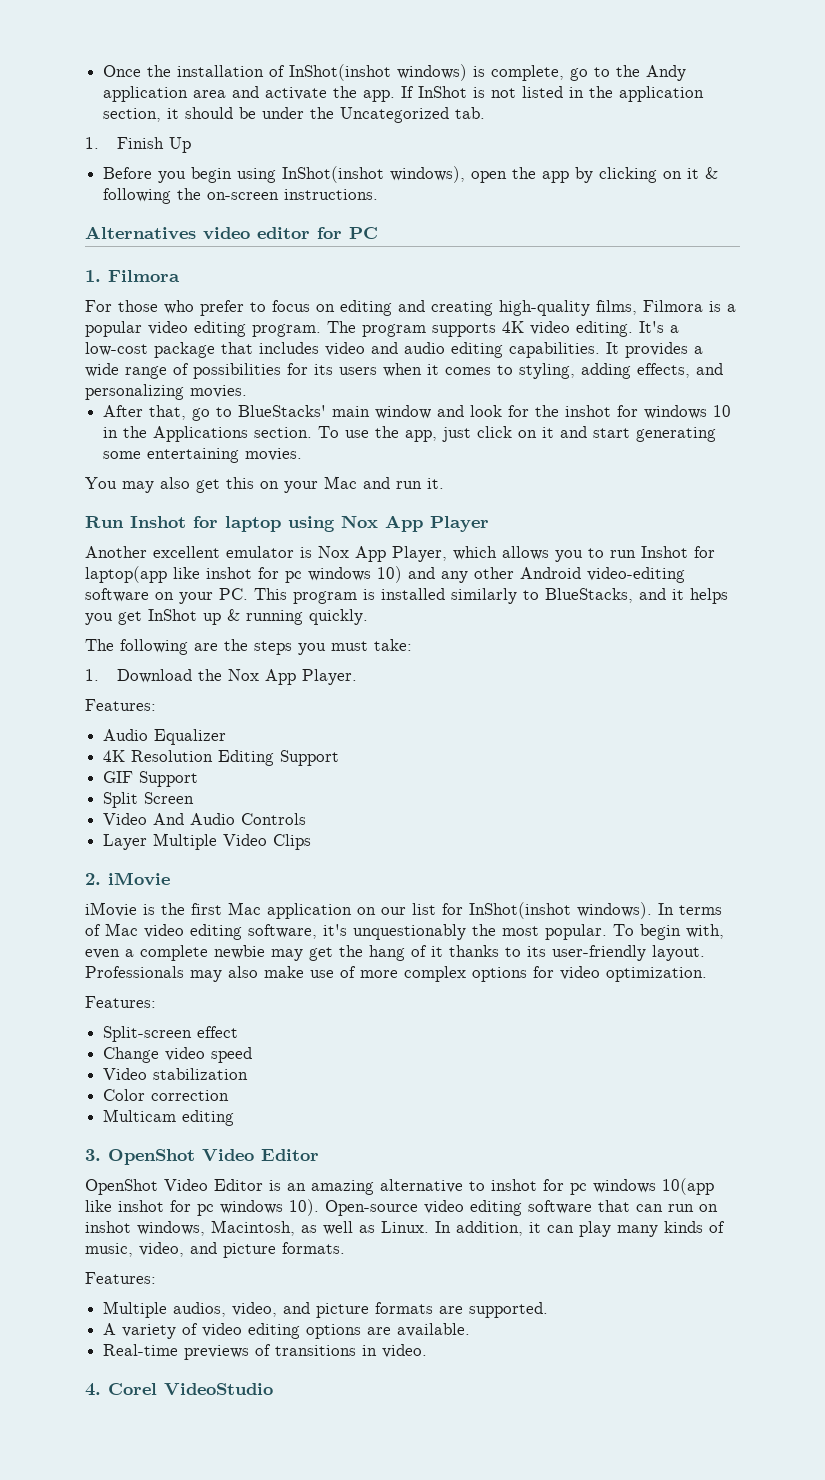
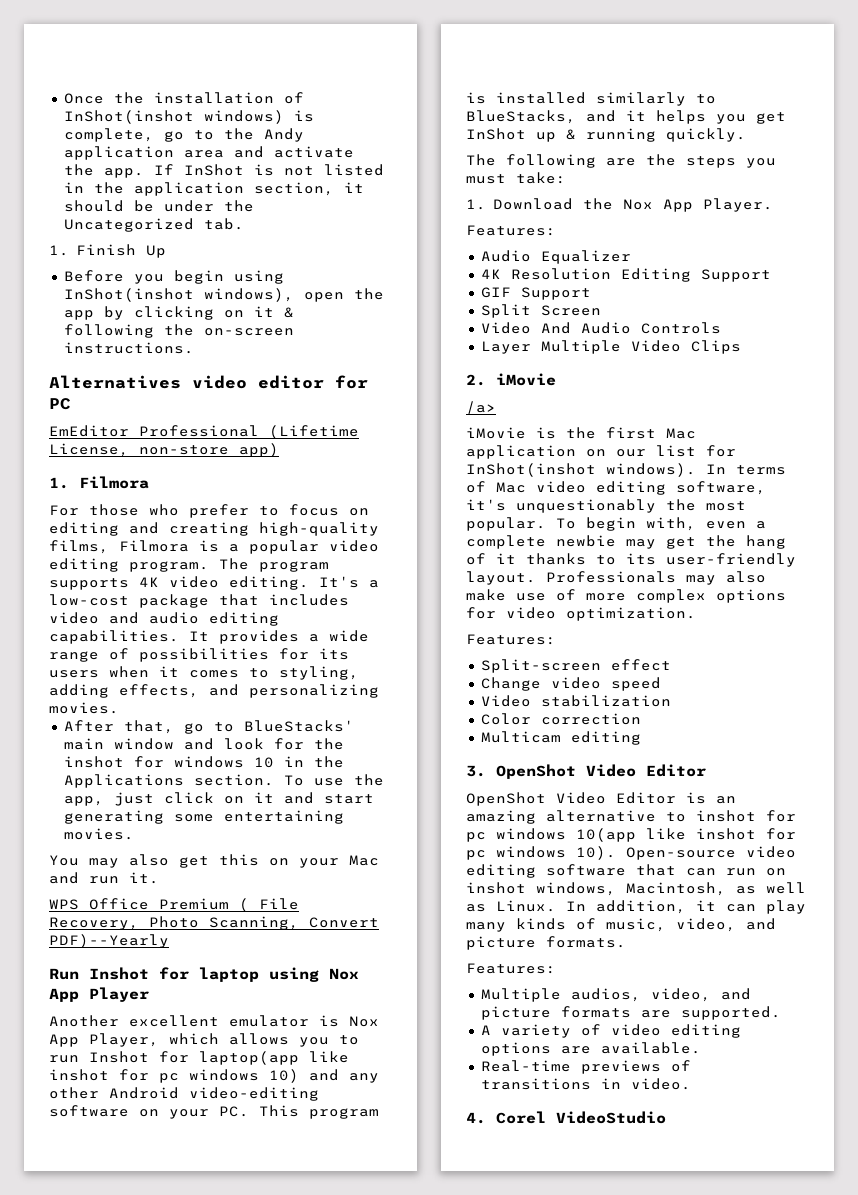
(378, 233) none -> [49,425,359,439] [49,443,279,457] // EmEditor Professional (Lifetime License, non-store app)
(444, 483) none -> [49,898,299,912] [49,916,379,930] [49,934,169,948] // WPS Office Premium ( File Recovery, Photo Scanning, Convert PDF)--Yearly
(170, 879) none -> [466,401,496,414] // /a>

